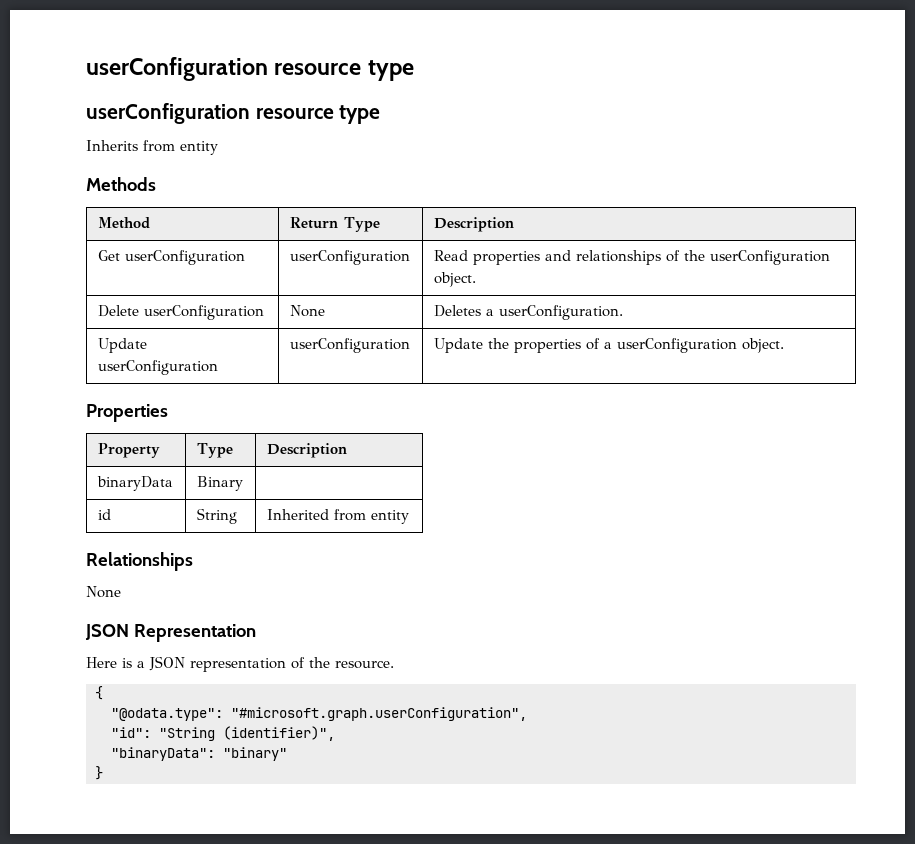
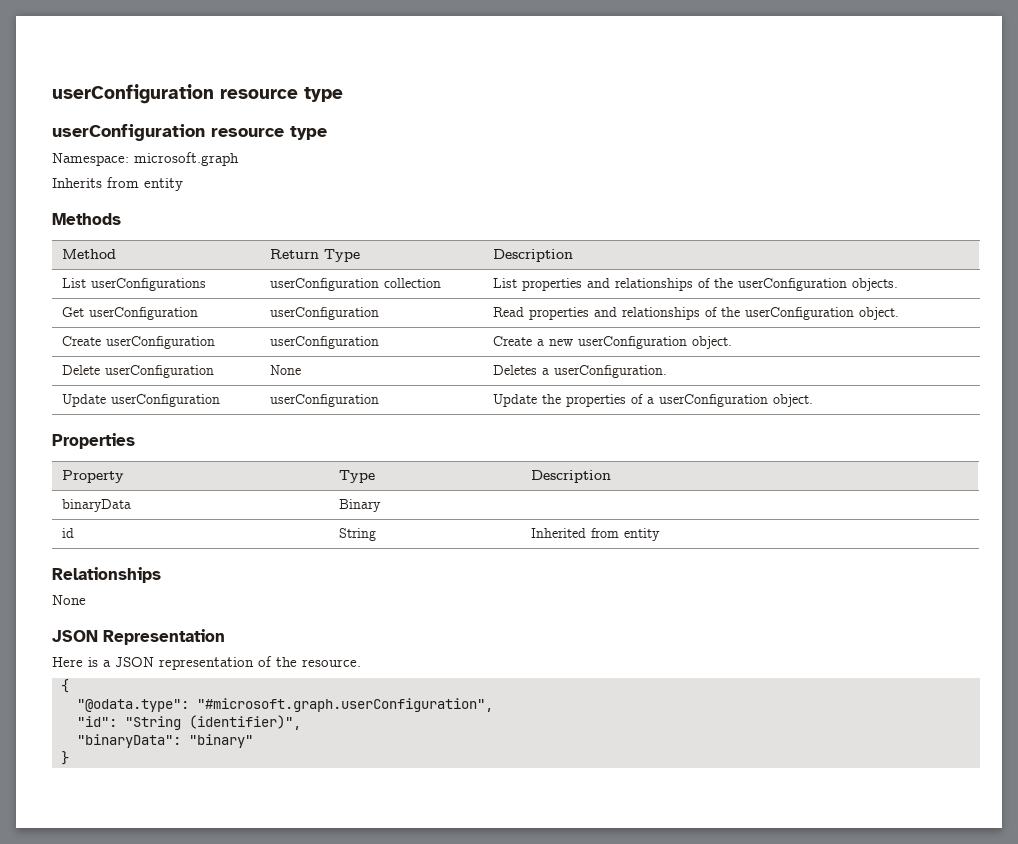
(381, 114) none -> [52,152,239,166] // Namespace: microsoft.graph
(514, 224) none -> [62,278,207,291] [270,278,442,291] [493,278,899,291] // List userConfigurations | userConfiguration collection | List properties and relationships of the userConfiguration objects.
(476, 279) none -> [62,336,216,349] [270,336,380,349] [493,336,733,349] // Create userConfiguration | userConfiguration | Create a new userConfiguration object.

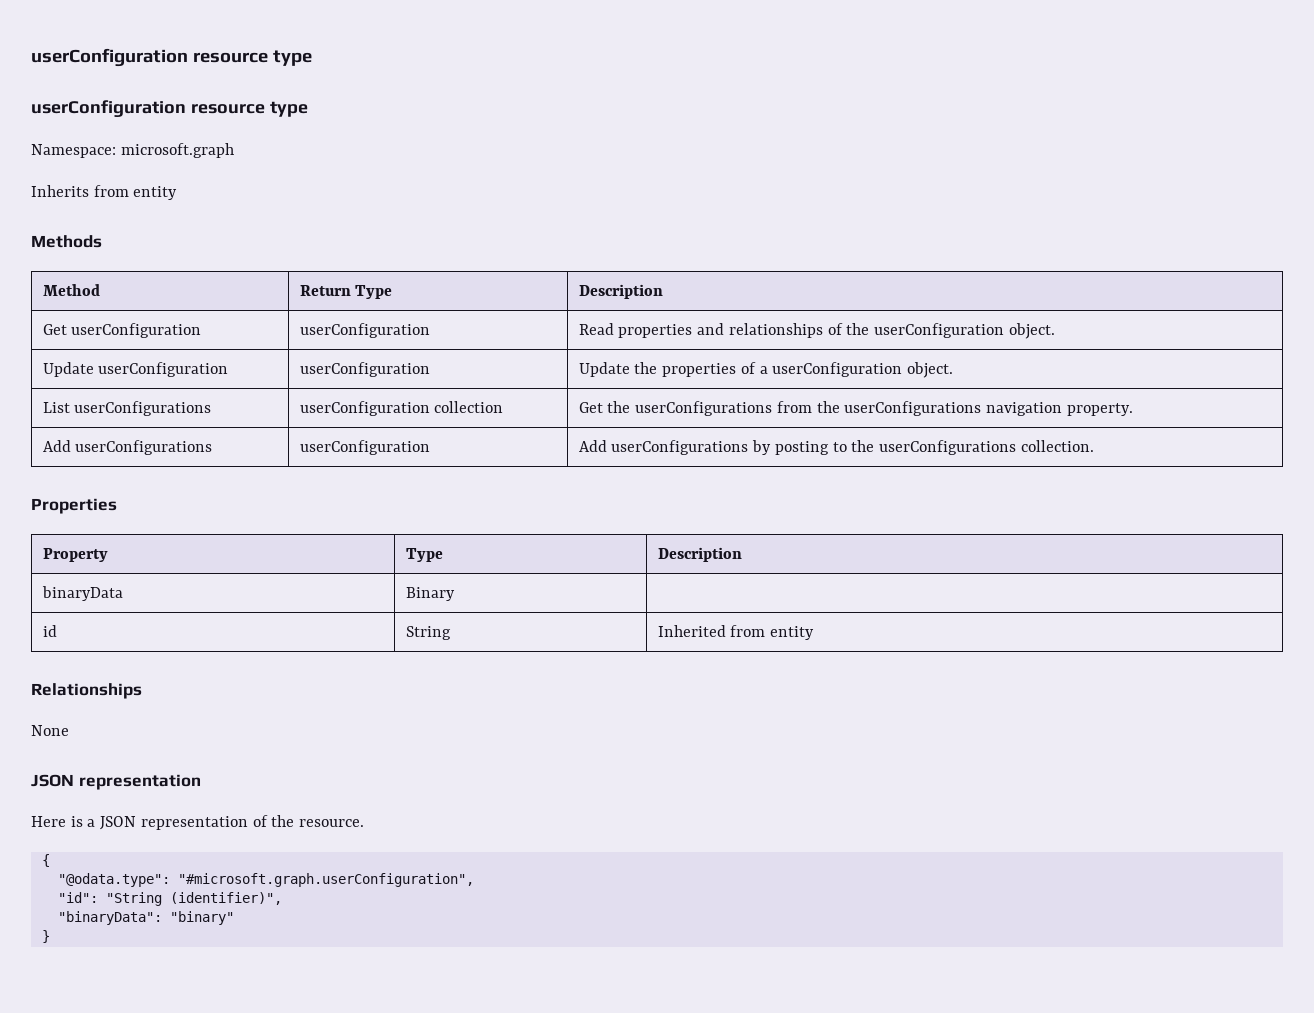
[62,278,207,291] [270,278,442,291] [493,278,899,291] // List userConfigurations | userConfiguration collection | List properties and relationships of the userConfiguration objects. -> (663, 291) none
[62,336,216,349] [270,336,380,349] [493,336,733,349] [62,365,215,378] [270,365,302,375] [493,365,668,378] // Create userConfiguration | userConfiguration | Create a new userConfiguration object. // Delete userConfiguration | None | Deletes a userConfiguration. -> (1055, 331) none
(814, 400) none -> [42,401,212,416] [299,401,504,416] [578,401,1133,416] [42,440,213,455] [299,440,430,455] [578,440,1094,455] // List userConfigurations | userConfiguration collection | Get the userConfigurations from the userConfigurations navigation property. // Add userConfigurations | userConfiguration | Add userConfigurations by posting to the userConfigurations collection.
[103,629,225,645] Representation -> [78,774,201,790] representation

